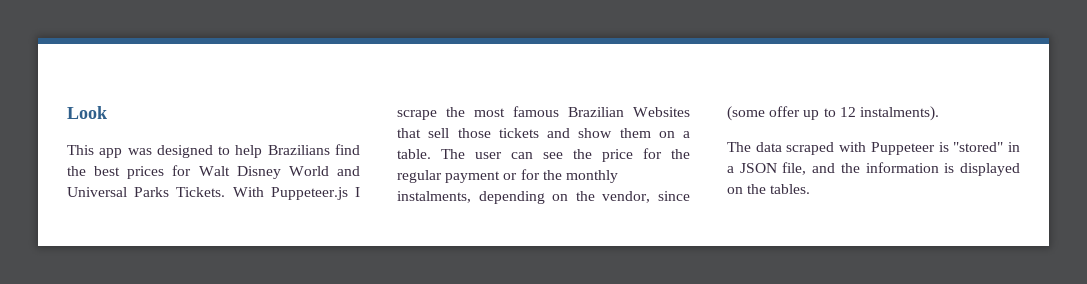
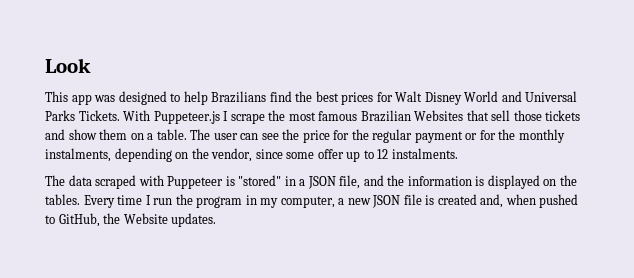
[727,106,765,121] (some -> [286,152,315,159] some
[859,106,939,121] instalments). -> [391,148,458,159] instalments.
(811, 189) none -> [83,194,579,208] [45,213,217,227] Every time I run the program in my computer, a new JSON file is created and, when pushed to GitHub, the Website updates.

